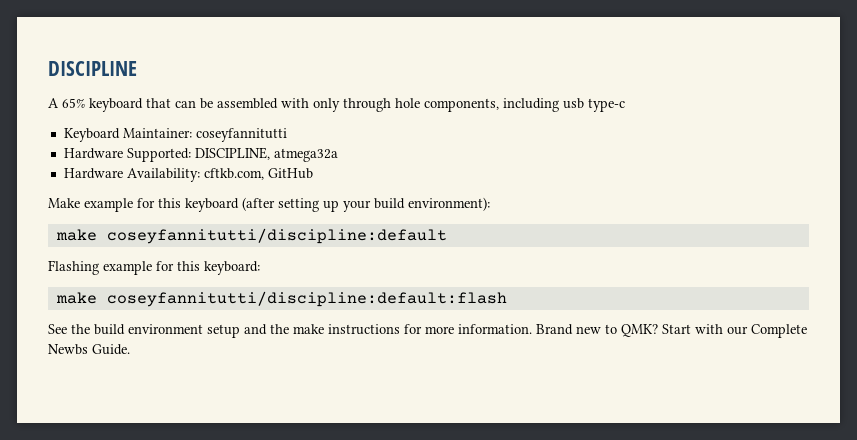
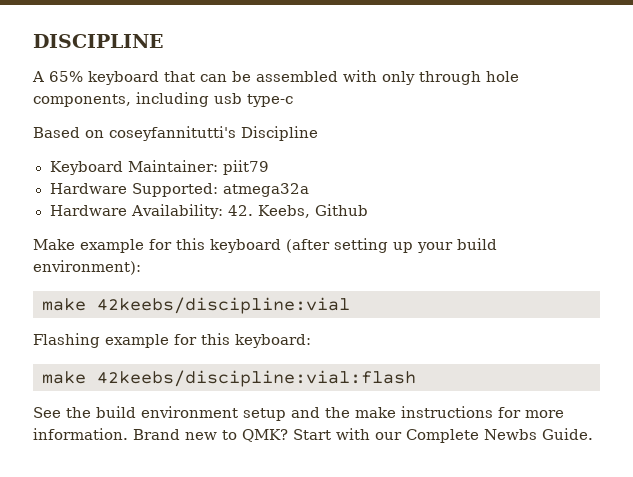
(625, 105) none -> [33,126,318,141] // Based on coseyfannitutti's Discipline
[195,128,287,142] coseyfannitutti -> [222,160,269,175] piit79
[194,147,270,160] DISCIPLINE, -> (218, 190) none
[203,168,313,180] cftkb.com, GitHub -> [227,204,368,218] 42. Keebs, Github
[106,228,447,244] coseyfannitutti/discipline:default -> [97,297,350,314] 42keebs/discipline:vial
[106,291,507,307] coseyfannitutti/discipline:default:flash -> [97,370,416,387] 42keebs/discipline:vial:flash

